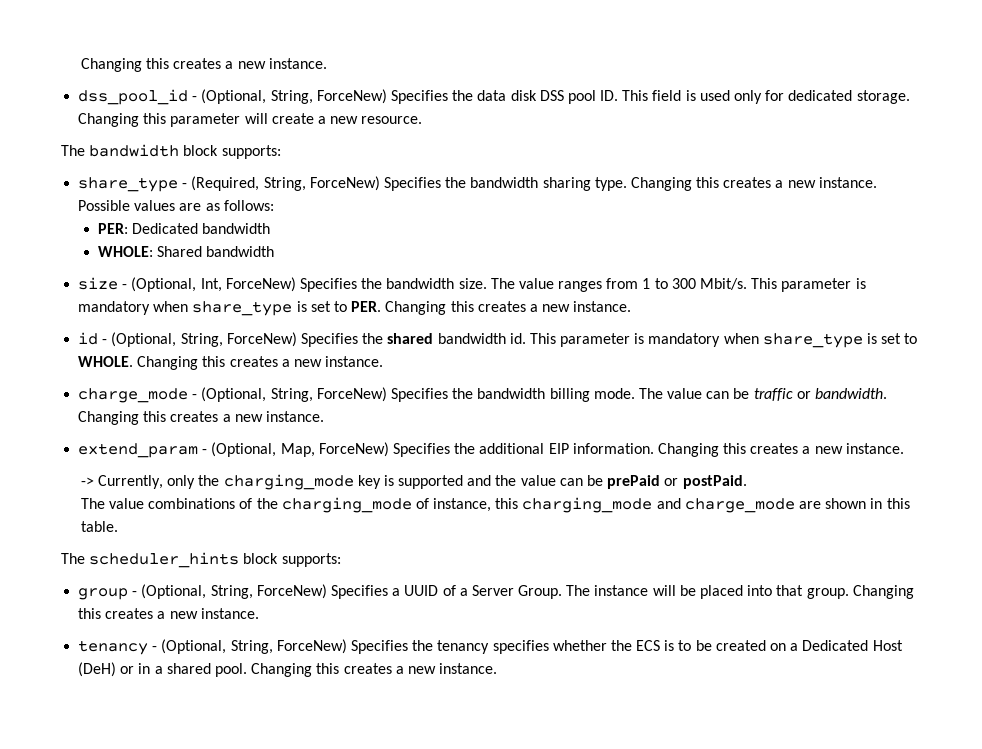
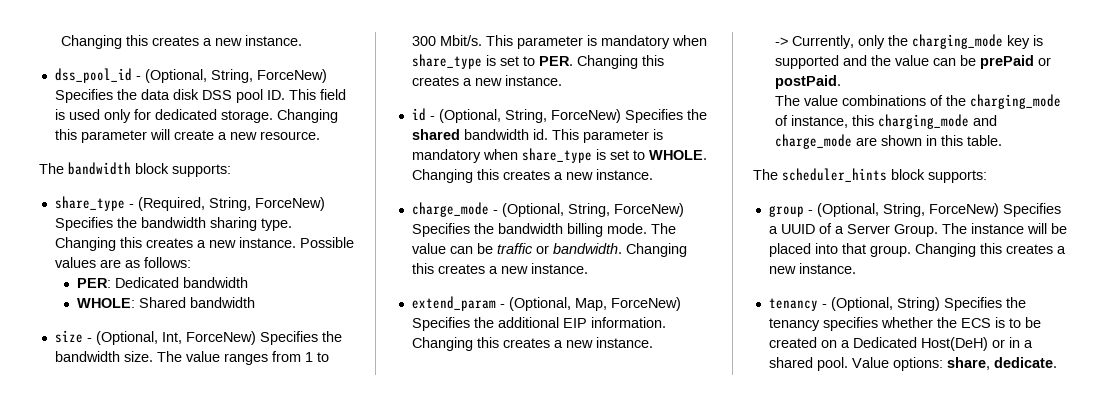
[230,639,347,654] String, ForceNew) -> [896,297,940,311] String)
[872,640,903,651] [78,662,117,677] Host (DeH) -> [920,337,988,351] Host(DeH)
[251,663,498,677] Changing this creates a new instance. -> [851,357,1057,371] Value options: share, dedicate.

